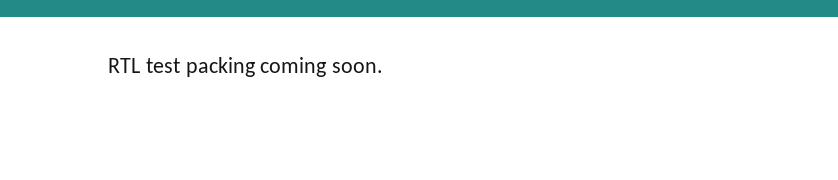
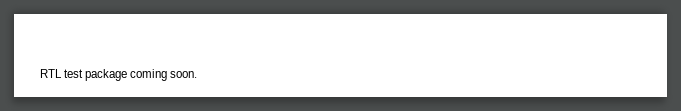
[185,57,255,77] packing -> [85,69,128,81] package

